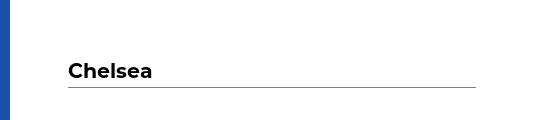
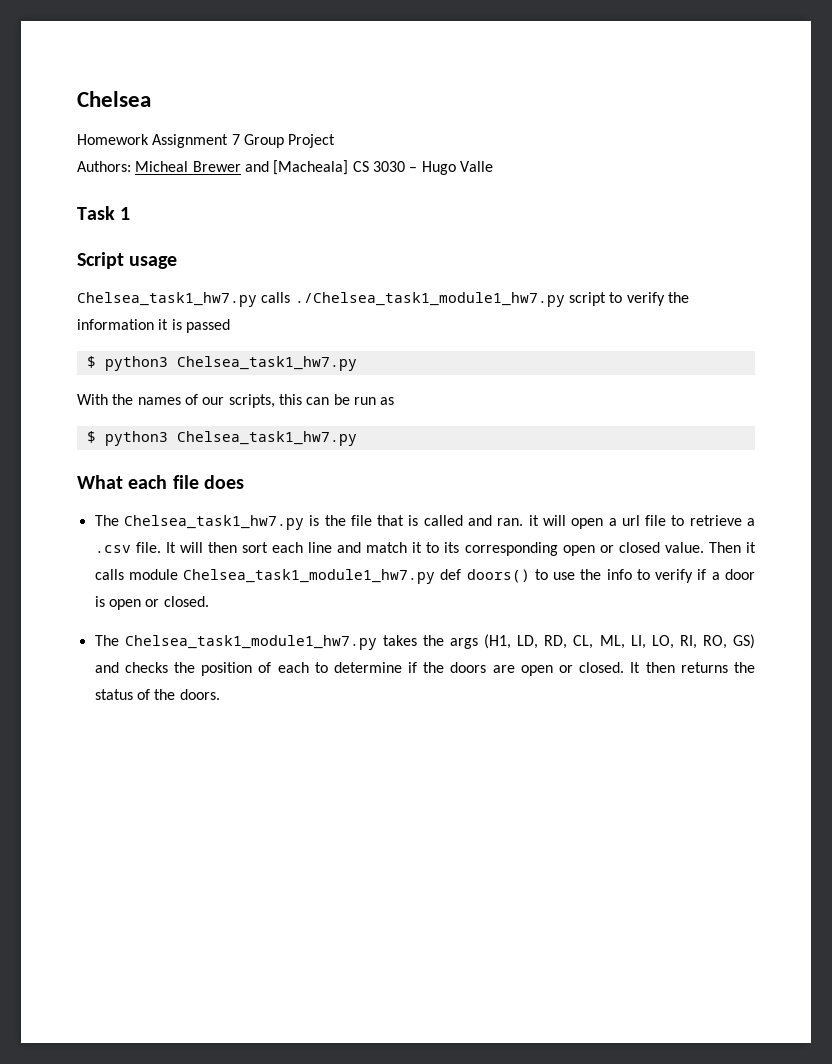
(153, 70) none -> [77,134,336,148] [77,160,493,175] [77,206,131,220] [77,252,178,269] [77,292,689,307] [77,319,230,333] [86,356,357,371] [77,394,395,408] [86,431,357,446] [77,475,245,489] [94,515,755,530] [94,542,756,556] [94,569,755,584] [94,596,209,610] [94,634,756,650] [94,662,755,676] [94,689,220,700] // Homework Assignment 7 Group Project // Authors: Micheal Brewer and [Macheala] CS 3030 – Hugo Valle // Task 1 // Script usage // Chelsea_task1_hw7.py calls ./Chelsea_task1_module1_hw7.py script to verify the information it is passed // $ python3 Chelsea_task1_hw7.py // With the names of our scripts, this can be run as // $ python3 Chelsea_task1_hw7.py // What each file does // The Chelsea_task1_hw7.py is the file that is called and ran. it will open a url file to retrieve a .csv file. It will then sort each line and match it to its corresponding open or closed value. Then it calls module Chelsea_task1_module1_hw7.py def doors() to use the info to verify if a door is open or closed. // The Chelsea_task1_module1_hw7.py takes the args (H1, LD, RD, CL, ML, LI, LO, RI, RO, GS) and checks the position of each to determine if the doors are open or closed. It then returns the status of the doors.

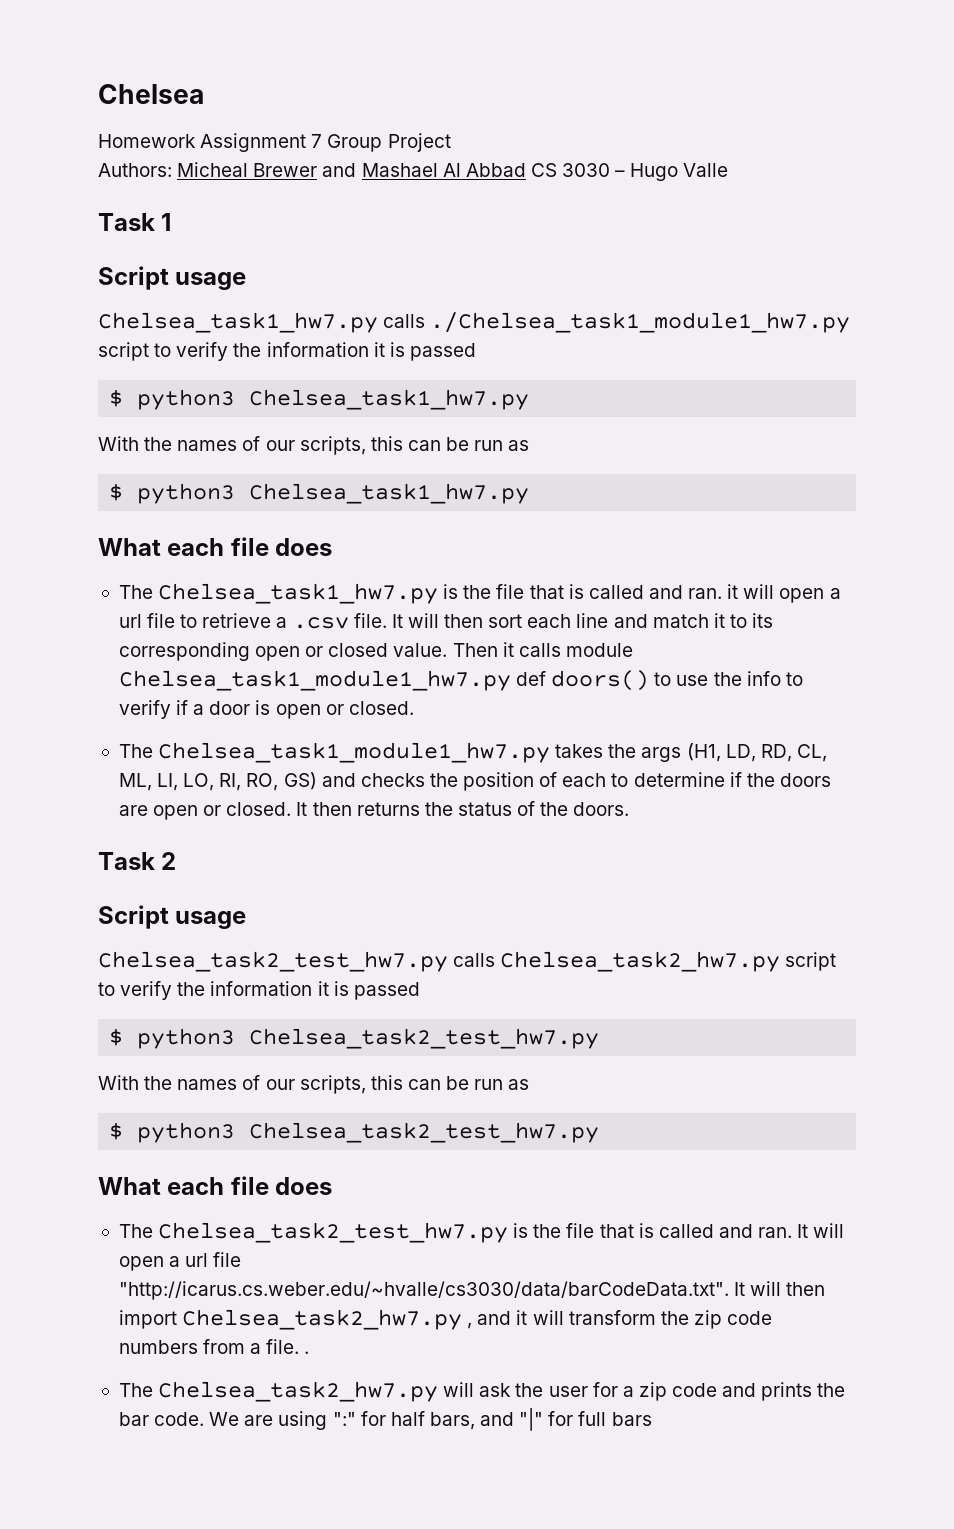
[273,160,349,175] [Macheala] -> [361,163,526,177] Mashael Al Abbad
(220, 694) none -> [98,852,177,870] [98,905,247,929] [98,951,837,972] [98,981,420,1000] [109,1028,600,1049] [98,1075,530,1094] [109,1122,600,1143] [98,1176,333,1195] [118,1222,845,1243] [118,1252,242,1271] [118,1281,826,1300] [118,1309,773,1330] [118,1339,310,1354] [118,1381,846,1402] [118,1408,652,1431] // Task 2 // Script usage // Chelsea_task2_test_hw7.py calls Chelsea_task2_hw7.py script to verify the information it is passed // $ python3 Chelsea_task2_test_hw7.py // With the names of our scripts, this can be run as // $ python3 Chelsea_task2_test_hw7.py // What each file does // The Chelsea_task2_test_hw7.py is the file that is called and ran. It will open a url file "http://icarus.cs.weber.edu/~hvalle/cs3030/data/barCodeData.txt". It will then import Chelsea_task2_hw7.py , and it will transform the zip code numbers from a file. . // The Chelsea_task2_hw7.py will ask the user for a zip code and prints the bar code. We are using ":" for half bars, and "|" for full bars

